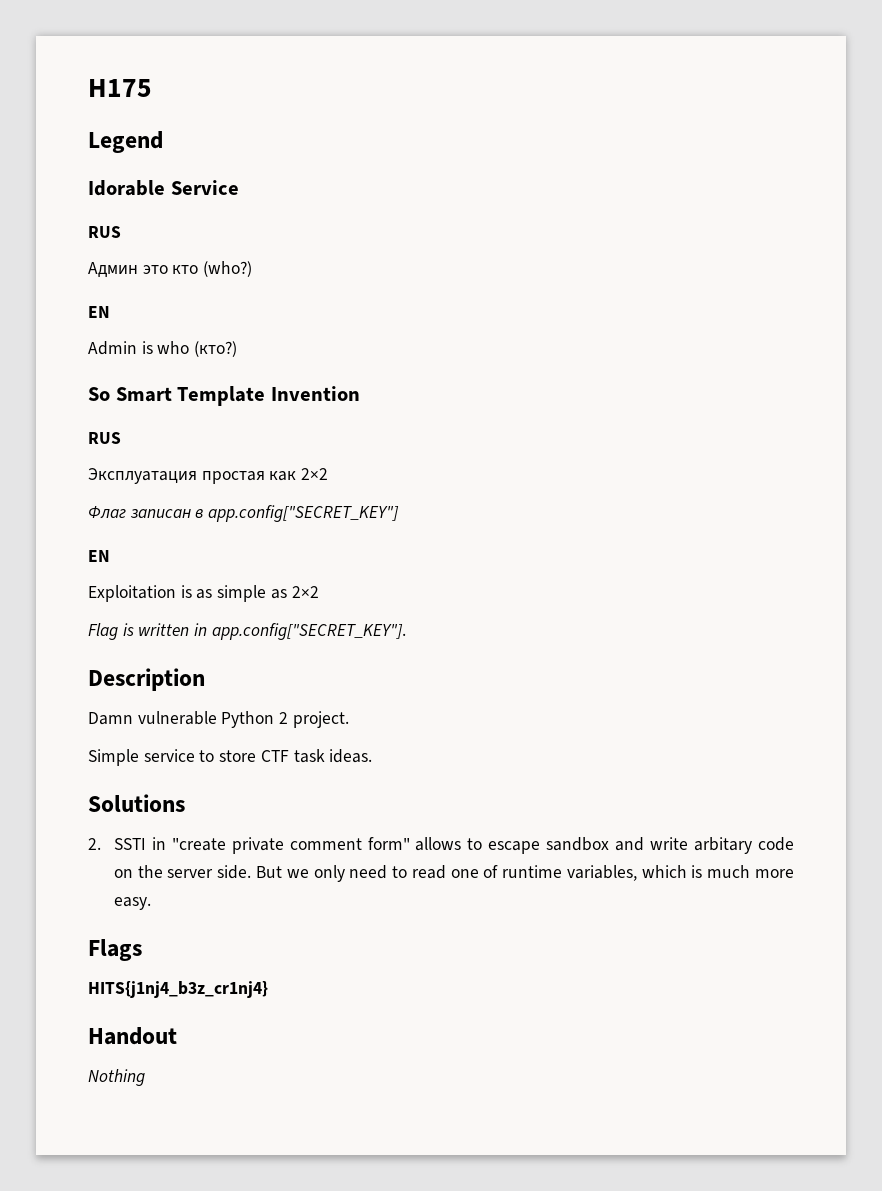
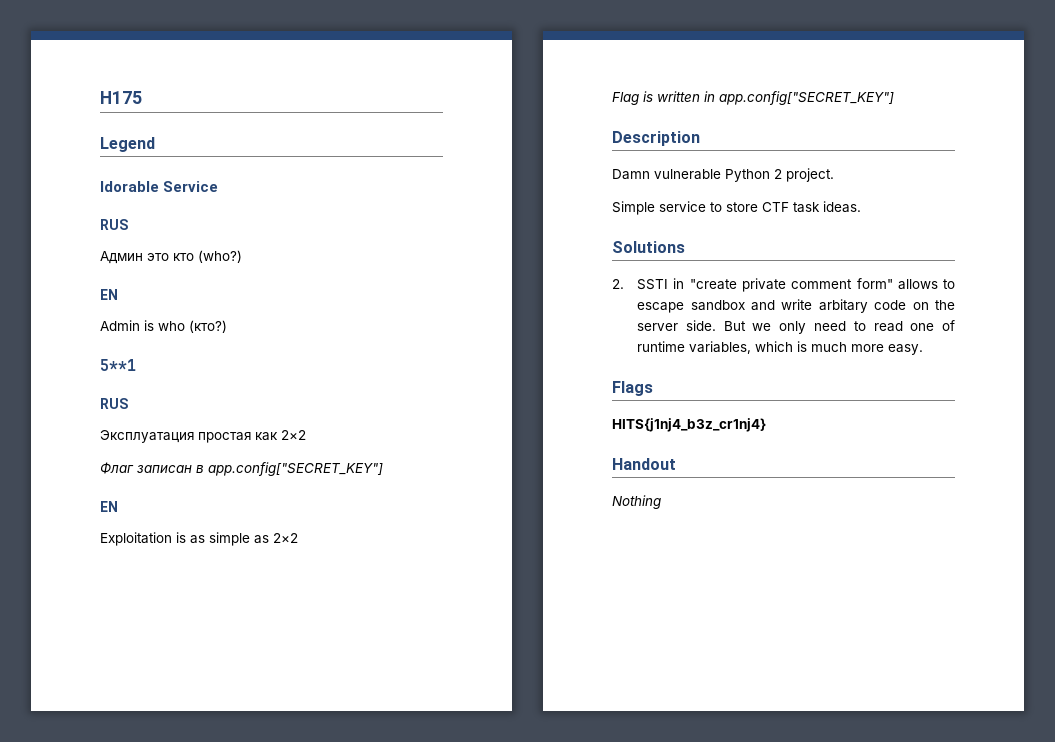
[88,386,360,406] So Smart Template Invention -> [100,359,136,371] 5**1
[211,623,406,640] app.config["SECRET_KEY"]. -> [719,91,894,105] app.config["SECRET_KEY"]

